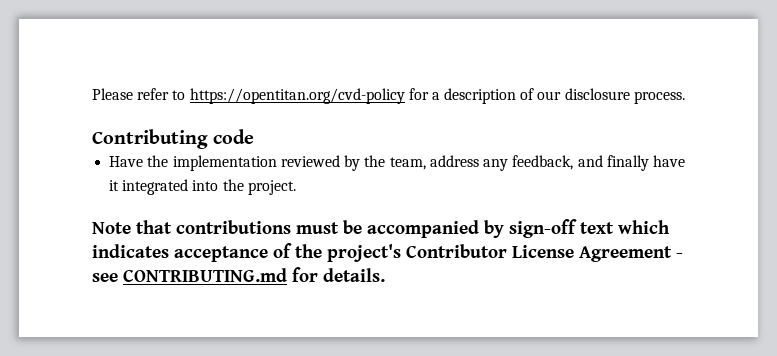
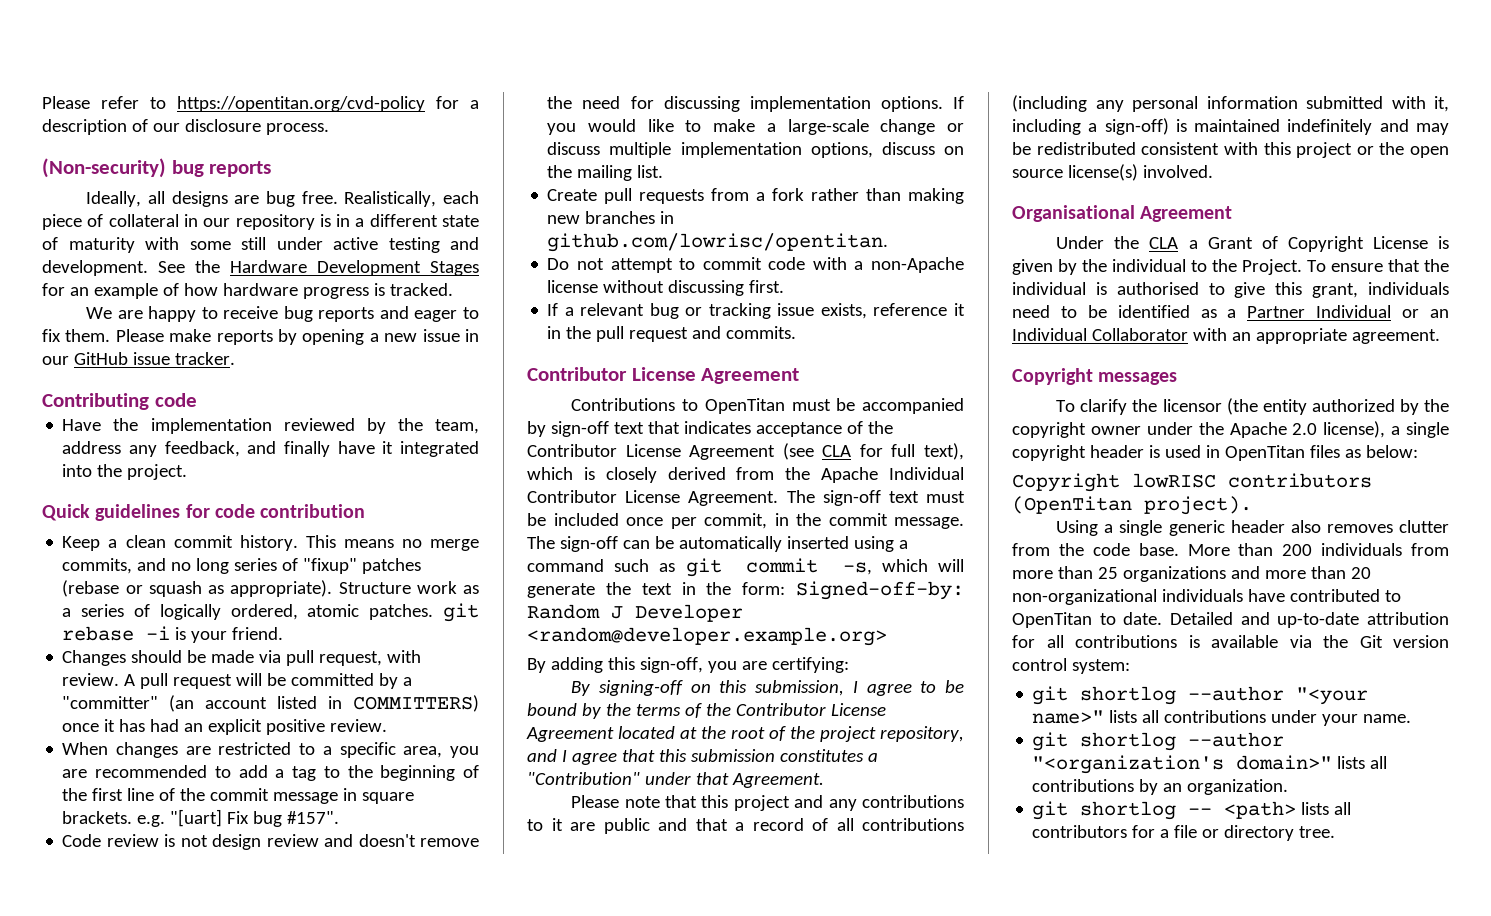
(685, 97) none -> [42,158,272,178] [86,191,479,207] [42,214,479,230] [42,237,479,253] [42,260,479,276] [42,283,453,299] [86,306,479,322] [42,329,479,345] [42,352,235,365] // (Non-security) bug reports // Ideally, all designs are bug free. Realistically, each piece of collateral in our repository is in a different state of maturity with some still under active testing and development. See the Hardware Development Stages for an example of how hardware progress is tracked. // We are happy to receive bug reports and eager to fix them. Please make reports by opening a new issue in our GitHub issue tracker.
[92,220,291,234] Note that contributions -> [42,504,366,521] [62,535,480,551] [62,558,422,574] [62,580,479,597] [62,603,479,622] [62,626,284,643] [62,650,422,666] [62,673,413,689] [62,695,479,712] [62,719,388,735] [62,742,480,758] [62,765,479,781] [62,788,415,804] [62,809,340,827] [62,834,480,850] [547,96,964,112] [547,119,964,135] [547,142,964,158] [547,165,664,181] [547,188,964,204] [547,211,675,224] [547,233,889,252] [547,257,964,273] [547,280,785,296] [547,303,965,319] [547,326,797,342] [527,367,800,384] [571,398,785,414] Quick guidelines for code contribution // Keep a clean commit history. This means no merge commits, and no long series of "fixup" patches (rebase or squash as appropriate). Structure work as a series of logically ordered, atomic patches. git rebase -i is your friend. // Changes should be made via pull request, with review. A pull request will be committed by a "committer" (an account listed in COMMITTERS) once it has had an explicit positive review. // When changes are restricted to a specific area, you are recommended to add a tag to the beginning of the first line of the commit message in square brackets. e.g. "[uart] Fix bug #157". // Code review is not design review and doesn't remove the need for discussing implementation options. If you would like to make a large-scale change or discuss multiple implementation options, discuss on the mailing list. // Create pull requests from a fork rather than making new branches in github.com/lowrisc/opentitan. // Do not attempt to commit code with a non-Apache license without discussing first. // If a relevant bug or tracking issue exists, reference it in the pull request and commits. // Contributor License Agreement // Contributions to OpenTitan
[618,220,670,234] which -> [647,421,680,434] that
[327,244,683,262] [92,267,385,282] project's Contributor License Agreement - see CONTRIBUTING.md for details. -> [527,443,964,460] [527,467,965,483] [527,490,966,506] [527,513,964,529] [527,536,908,552] [527,558,964,577] [527,581,964,600] [527,604,743,622] [527,627,887,646] [527,657,849,673] [571,680,964,696] [527,703,886,719] [526,726,964,742] [527,749,878,765] [527,772,824,788] [571,795,964,811] [527,818,964,834] [1012,95,1449,112] [1012,118,1449,135] [1012,142,1449,158] [1012,164,1213,181] [1012,205,1233,222] [1056,236,1449,252] [1012,259,1449,275] [1012,282,1449,298] [1012,305,1449,318] [1012,328,1440,344] [1012,368,1178,385] [1056,398,1449,415] [1012,421,1449,438] [1012,445,1418,461] [1012,473,1372,492] [1012,496,1252,515] [1056,520,1449,536] [1012,543,1449,556] [1012,566,1371,582] [1012,589,1401,605] [1012,612,1449,628] [1012,635,1449,648] [1012,658,1130,674] [1032,686,1369,705] [1032,710,1412,726] [1032,732,1285,751] [1032,755,1388,774] [1032,779,1289,795] [1032,801,1352,820] [1032,825,1336,841] Contributor License Agreement (see CLA for full text), which is closely derived from the Apache Individual Contributor License Agreement. The sign-off text must be included once per commit, in the commit message. The sign-off can be automatically inserted using a command such as git commit -s, which will generate the text in the form: Signed-off-by: Random J Developer <random@developer.example.org> // By adding this sign-off, you are certifying: // By signing-off on this submission, I agree to be bound by the terms of the Contributor License Agreement located at the root of the project repository, and I agree that this submission constitutes a "Contribution" under that Agreement. // Please note that this project and any contributions to it are public and that a record of all contributions (including any personal information submitted with it, including a sign-off) is maintained indefinitely and may be redistributed consistent with this project or the open source license(s) involved. // Organisational Agreement // Under the CLA a Grant of Copyright License is given by the individual to the Project. To ensure that the individual is authorised to give this grant, individuals need to be identified as a Partner Individual or an Individual Collaborator with an appropriate agreement. // Copyright messages // To clarify the licensor (the entity authorized by the copyright owner under the Apache 2.0 license), a single copyright header is used in OpenTitan files as below: // Copyright lowRISC contributors (OpenTitan project). // Using a single generic header also removes clutter from the code base. More than 200 individuals from more than 25 organizations and more than 20 non-organizational individuals have contributed to OpenTitan to date. Detailed and up-to-date attribution for all contributions is available via the Git version control system: // git shortlog --author "<your name>" lists all contributions under your name. // git shortlog --author "<organization's domain>" lists all contributions by an organization. // git shortlog -- <path> lists all contributors for a file or directory tree.

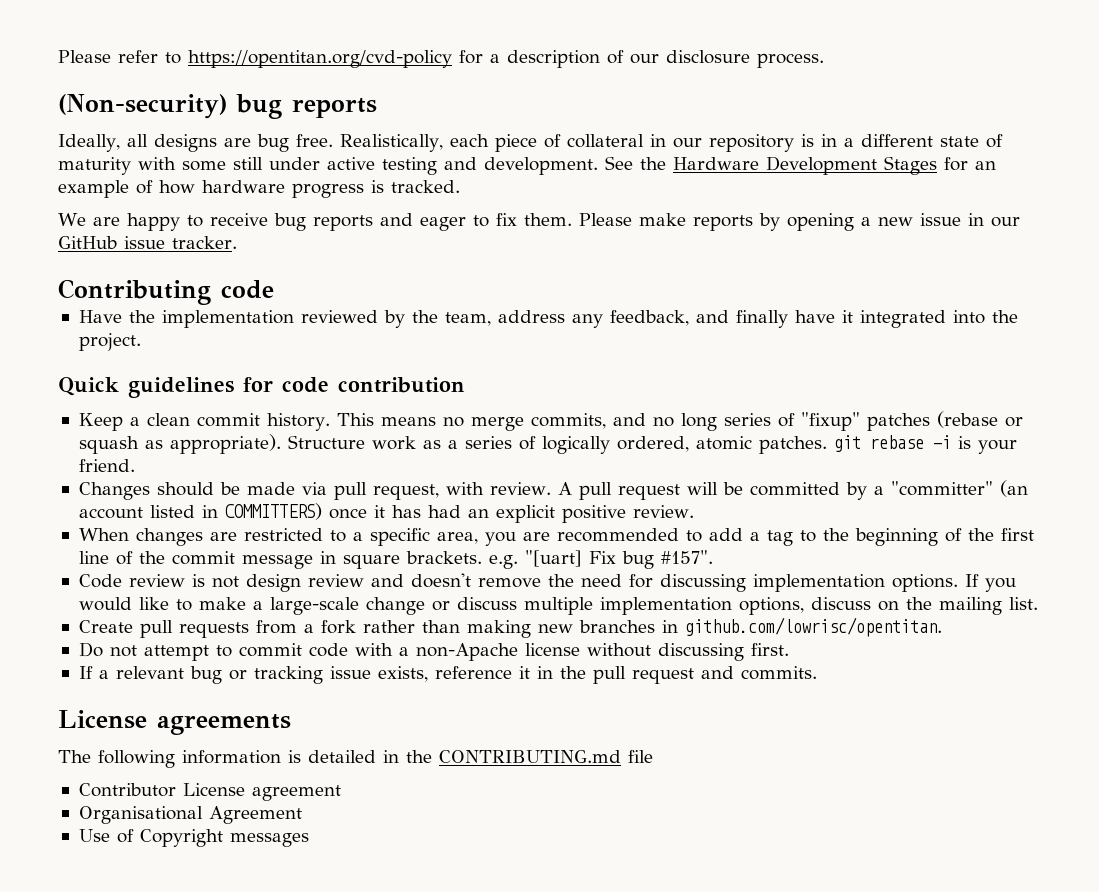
[527,367,800,384] [571,398,964,414] [527,421,893,437] [527,443,964,460] [527,467,965,483] [527,490,966,506] [527,513,964,529] [527,536,908,552] [527,558,964,577] [527,581,964,600] [527,604,743,622] [527,627,887,646] [527,657,849,673] [571,680,964,696] [527,703,886,719] [526,726,964,742] [527,749,878,765] [527,772,824,788] [571,795,964,811] [527,818,964,834] [1012,95,1449,112] [1012,118,1449,135] [1012,142,1449,158] [1012,164,1213,181] [1012,205,1233,222] [1056,236,1449,252] [1012,259,1449,275] [1012,282,1449,298] [1012,305,1449,318] [1012,328,1440,344] [1012,368,1178,385] [1056,398,1449,415] [1012,421,1449,438] [1012,445,1418,461] [1012,473,1372,492] [1012,496,1252,515] [1056,520,1449,536] [1012,543,1449,556] [1012,566,1371,582] [1012,589,1401,605] [1012,612,1449,628] [1012,635,1449,648] [1012,658,1130,674] [1032,686,1369,705] [1032,710,1412,726] [1032,732,1285,751] [1032,755,1388,774] [1032,779,1289,795] [1032,801,1352,820] [1032,825,1336,841] Contributor License Agreement // Contributions to OpenTitan must be accompanied by sign-off text that indicates acceptance of the Contributor License Agreement (see CLA for full text), which is closely derived from the Apache Individual Contributor License Agreement. The sign-off text must be included once per commit, in the commit message. The sign-off can be automatically inserted using a command such as git commit -s, which will generate the text in the form: Signed-off-by: Random J Developer <random@developer.example.org> // By adding this sign-off, you are certifying: // By signing-off on this submission, I agree to be bound by the terms of the Contributor License Agreement located at the root of the project repository, and I agree that this submission constitutes a "Contribution" under that Agreement. // Please note that this project and any contributions to it are public and that a record of all contributions (including any personal information submitted with it, including a sign-off) is maintained indefinitely and may be redistributed consistent with this project or the open source license(s) involved. // Organisational Agreement // Under the CLA a Grant of Copyright License is given by the individual to the Project. To ensure that the individual is authorised to give this grant, individuals need to be identified as a Partner Individual or an Individual Collaborator with an appropriate agreement. // Copyright messages // To clarify the licensor (the entity authorized by the copyright owner under the Apache 2.0 license), a single copyright header is used in OpenTitan files as below: // Copyright lowRISC contributors (OpenTitan project). // Using a single generic header also removes clutter from the code base. More than 200 individuals from more than 25 organizations and more than 20 non-organizational individuals have contributed to OpenTitan to date. Detailed and up-to-date attribution for all contributions is available via the Git version control system: // git shortlog --author "<your name>" lists all contributions under your name. // git shortlog --author "<organization's domain>" lists all contributions by an organization. // git shortlog -- <path> lists all contributors for a file or directory tree. -> [58,710,291,735] [58,750,653,768] [78,783,341,801] [78,806,302,824] [78,829,309,847] License agreements // The following information is detailed in the CONTRIBUTING.md file // Contributor License agreement // Organisational Agreement // Use of Copyright messages

